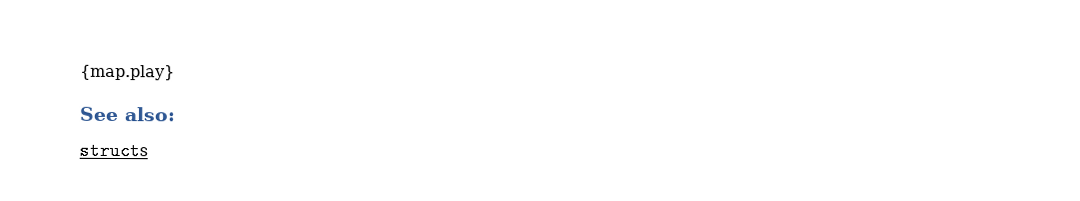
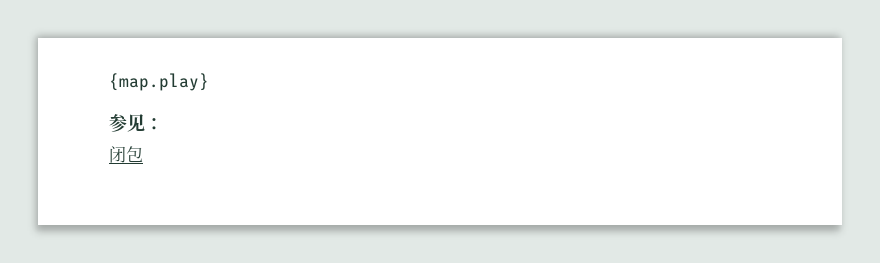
[79,106,175,122] [79,141,148,161] See also: // structs -> [109,114,163,132] [109,146,143,163] 参见： // 闭包

